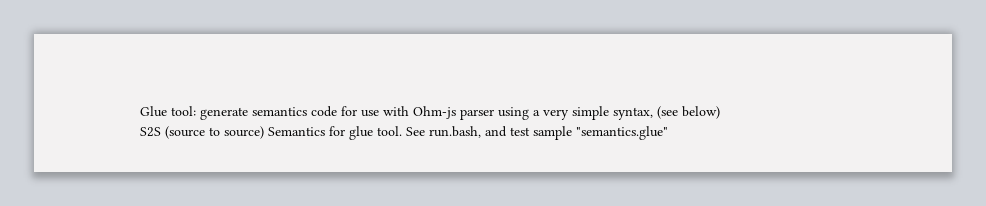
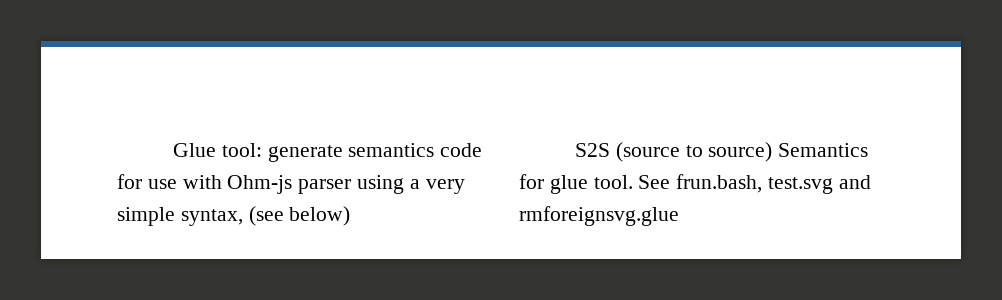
[428,126,668,140] run.bash, and test sample "semantics.glue" -> [676,174,871,194] [519,206,679,226] frun.bash, test.svg and rmforeignsvg.glue

